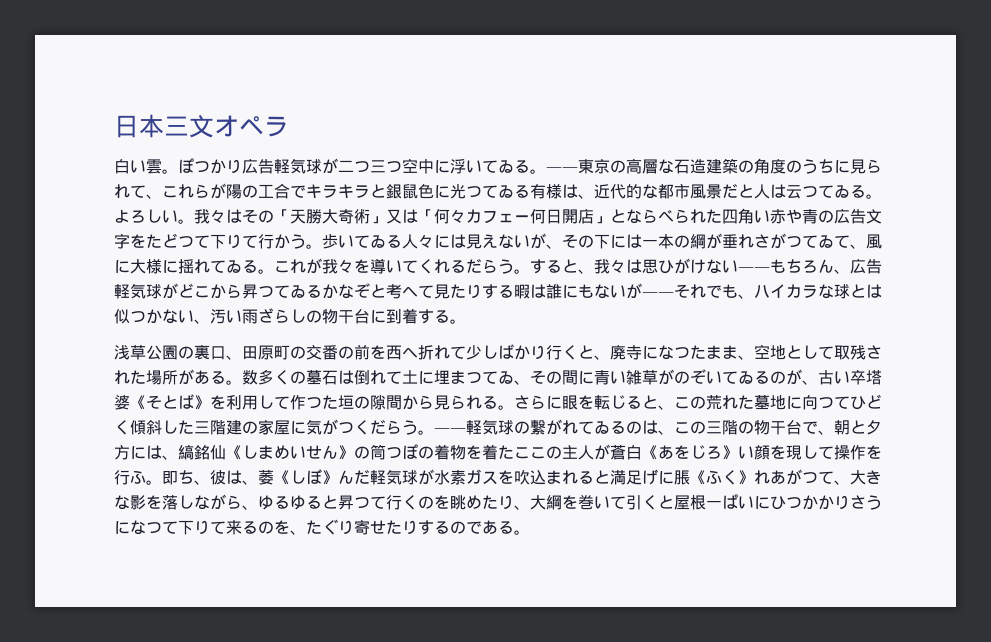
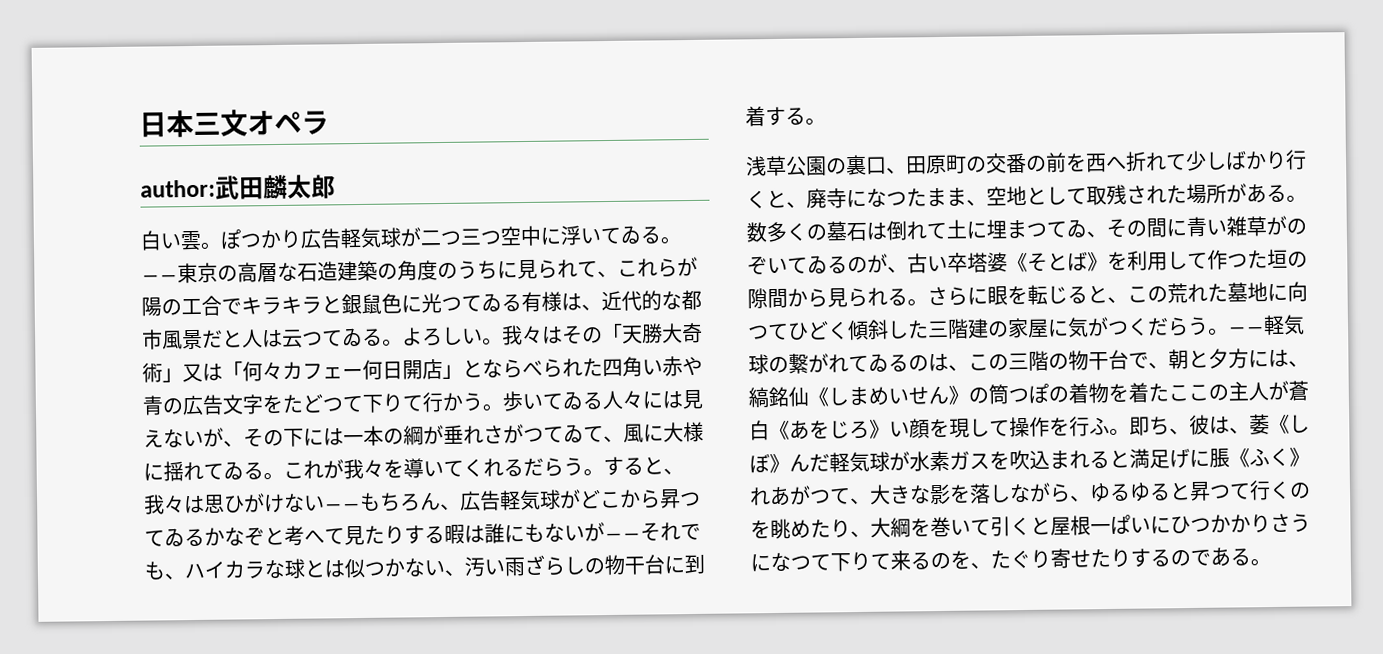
(289, 126) none -> [140,174,336,200] // author:武田麟太郎

